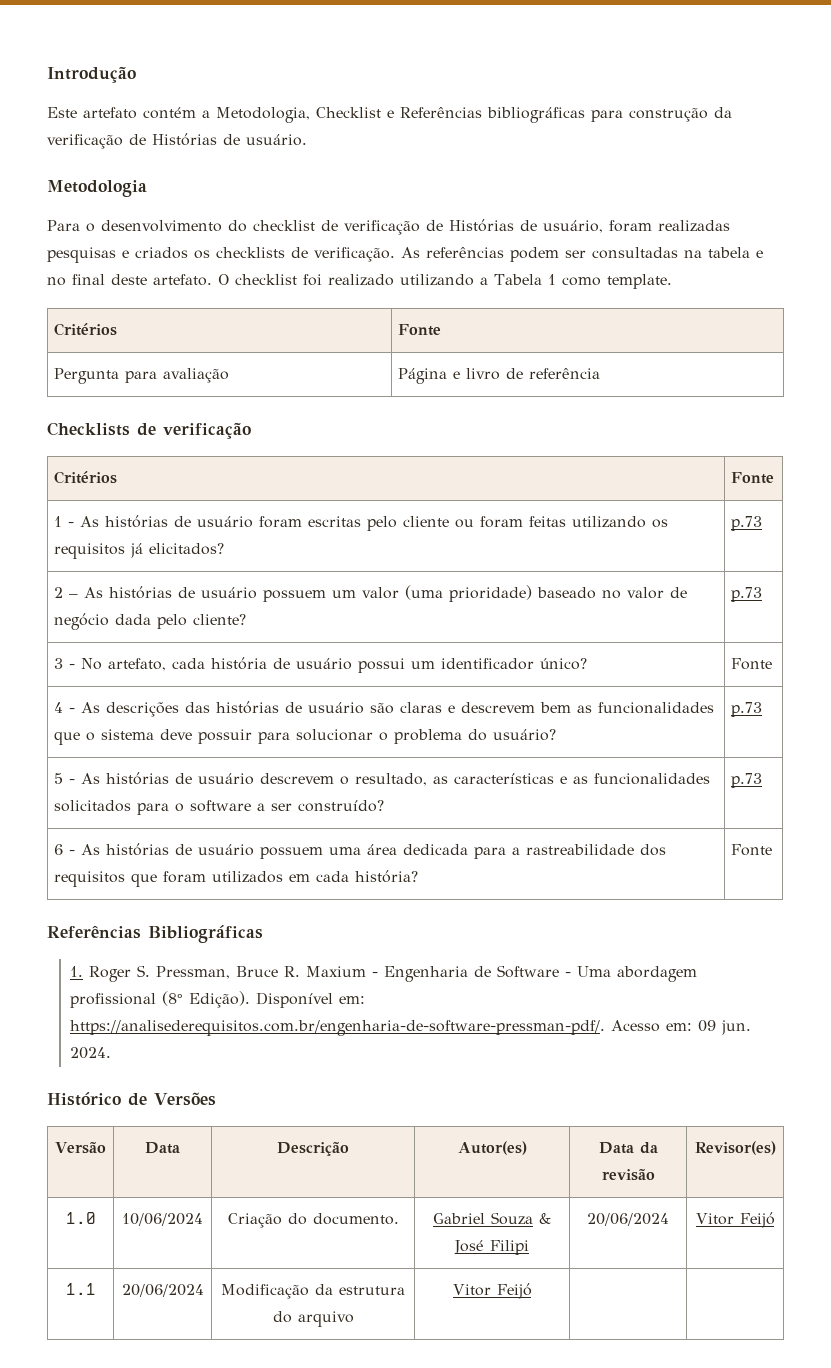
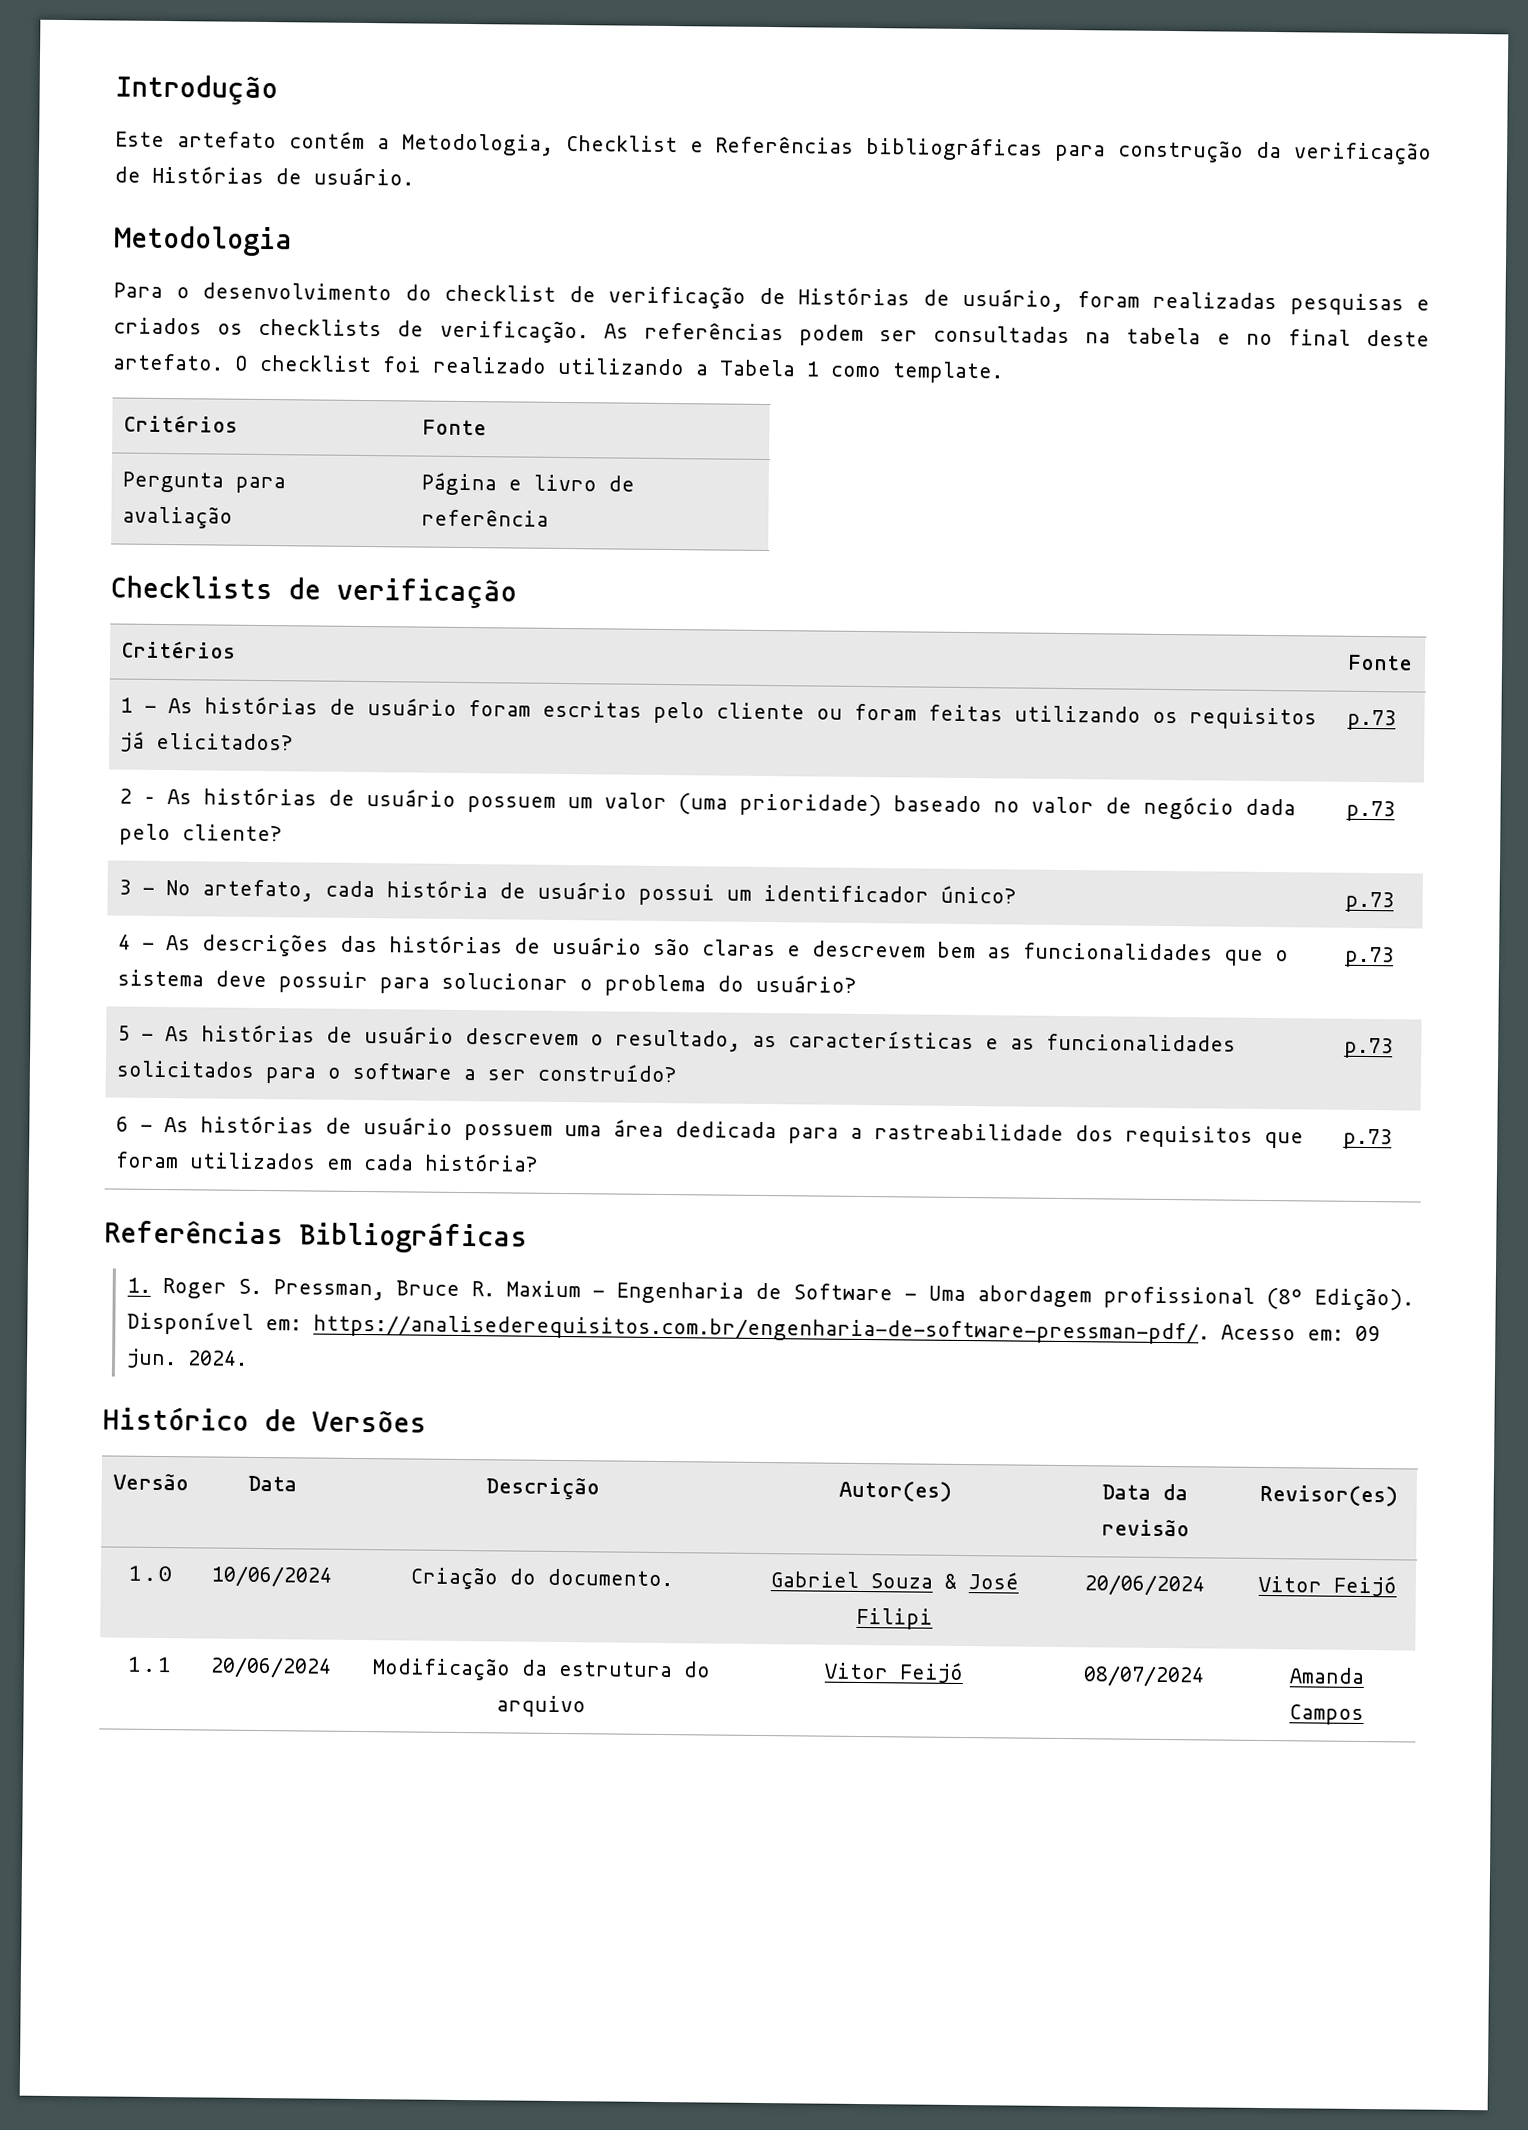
[731,658,773,670] Fonte -> [1345,891,1395,913] p.73
[731,844,773,856] Fonte -> [1343,1128,1393,1150] p.73
(532, 1291) | -> [1082,1665,1205,1688] [1289,1667,1365,1684] [1289,1704,1364,1725] 08/07/2024 | Amanda Campos

